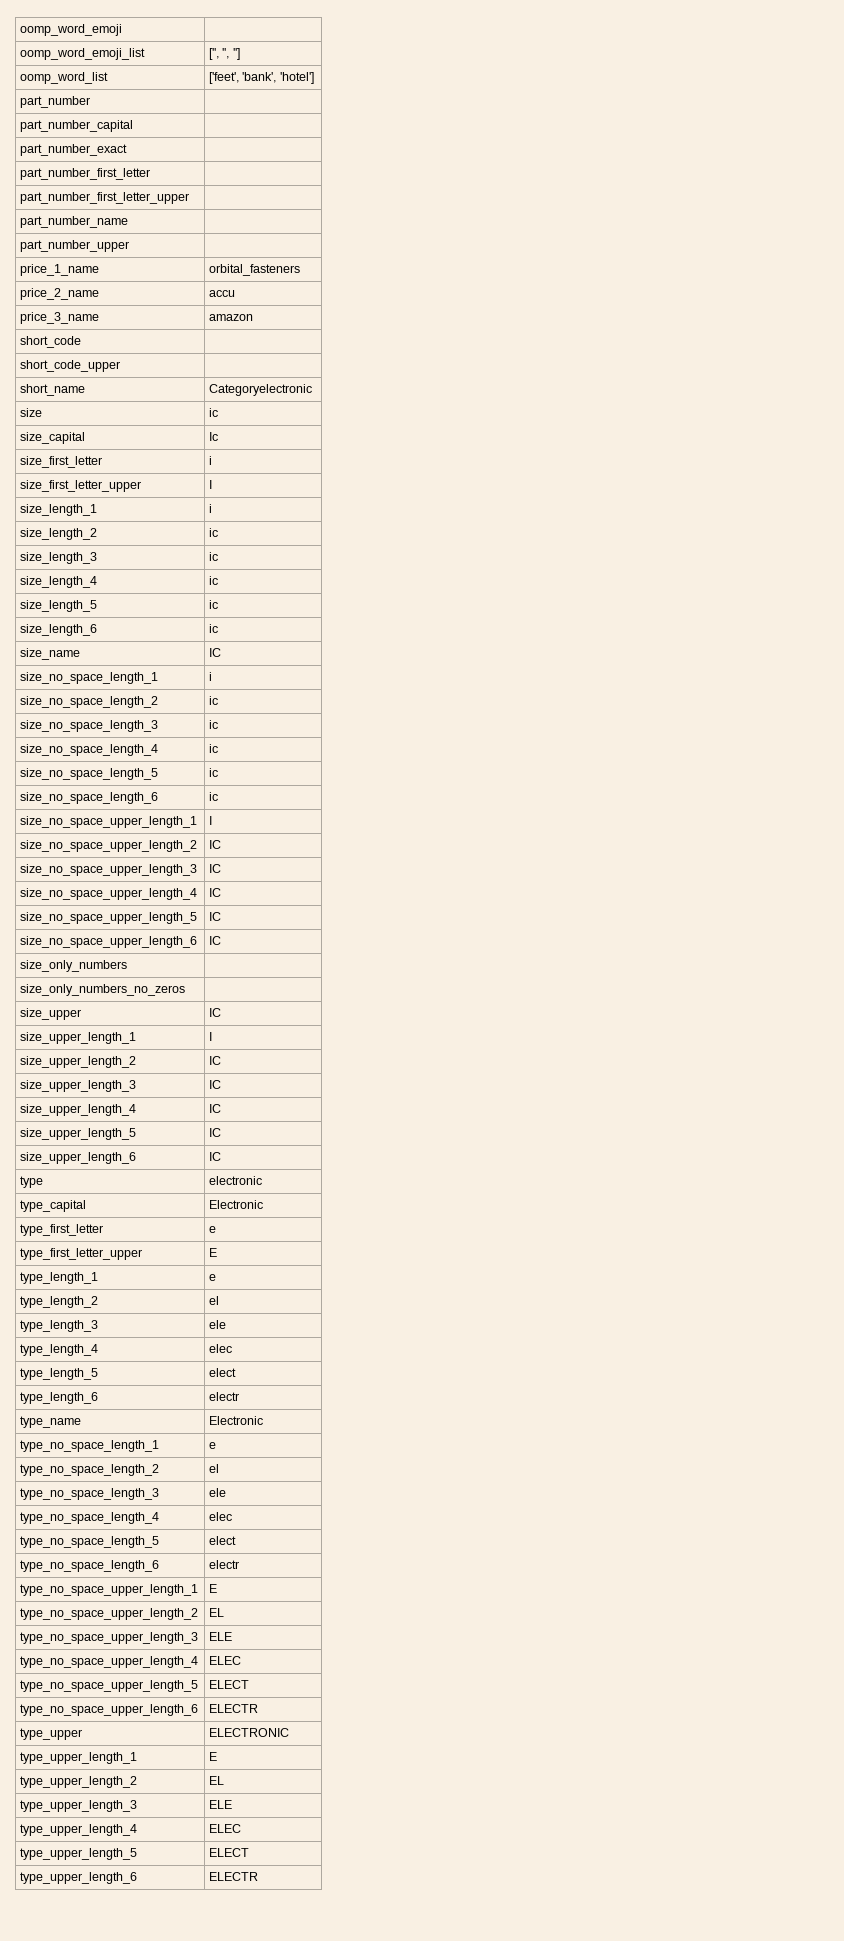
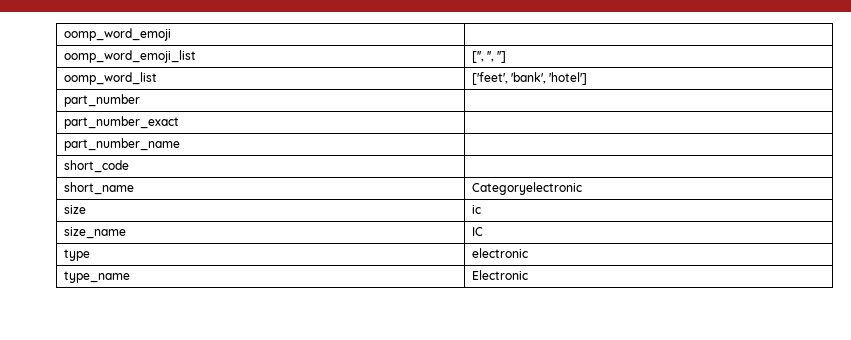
[20,120,134,132] // part_number_capital | -> (140, 100) none
[20,168,151,180] [20,192,190,204] // part_number_first_letter | // part_number_first_letter_upper | -> (179, 122) none
[20,240,130,252] [20,264,100,276] [209,264,301,276] [20,288,100,300] [209,290,236,297] [20,312,100,324] [209,314,254,321] // part_number_upper | // price_1_name | orbital_fasteners // price_2_name | accu // price_3_name | amazon -> (180, 144) none
[20,360,121,372] // short_code_upper | -> (129, 166) none
[20,432,86,444] [209,432,219,441] [20,456,103,468] [209,456,213,465] [20,480,142,492] [209,480,213,489] [20,504,98,516] [209,504,213,513] [20,528,98,540] [209,528,219,537] [20,552,98,564] [209,552,219,561] [20,576,98,588] [209,576,219,585] [20,600,98,612] [209,600,219,609] [20,624,98,636] [209,624,219,633] [20,648,81,660] [209,648,222,657] [20,672,159,684] [209,672,213,681] [20,696,159,708] [209,696,219,705] [20,720,159,732] [209,720,219,729] [20,744,159,756] [209,744,219,753] [20,768,159,780] [209,768,219,777] [20,792,159,804] [209,792,219,801] [20,816,198,828] [209,816,213,825] [20,840,198,852] [209,840,222,849] [20,864,198,876] [209,864,222,873] [20,888,198,900] [209,888,222,897] [20,912,198,924] [209,912,222,921] [20,936,198,948] [209,936,222,945] [20,960,128,972] [20,984,186,996] [20,1008,82,1020] [209,1008,222,1017] [20,1032,137,1044] [209,1032,213,1041] [20,1056,137,1068] [209,1056,222,1065] [20,1080,137,1092] [209,1080,222,1089] [20,1104,137,1116] [209,1104,222,1113] [20,1128,137,1140] [209,1128,222,1137] [20,1152,137,1164] [209,1152,222,1161] [20,1176,44,1188] [209,1176,263,1185] [20,1200,87,1212] [209,1200,264,1209] [20,1224,104,1236] [209,1226,217,1233] [20,1248,143,1260] [209,1248,218,1257] [20,1272,99,1284] [209,1274,217,1281] [20,1296,99,1308] [209,1296,220,1305] [20,1320,99,1332] [209,1320,227,1329] [20,1344,99,1356] [209,1344,233,1353] [20,1368,99,1380] [209,1368,237,1377] [20,1392,99,1404] [209,1392,240,1401] [20,1416,82,1428] [209,1416,264,1425] [20,1440,160,1452] [209,1442,217,1449] [20,1464,160,1476] [209,1464,220,1473] [20,1488,160,1500] [209,1488,227,1497] [20,1512,160,1524] [209,1512,233,1521] [20,1536,160,1548] [209,1536,237,1545] [20,1560,160,1572] [209,1560,240,1569] [20,1584,199,1596] [209,1584,218,1593] [20,1608,199,1620] [209,1608,225,1617] [20,1632,199,1644] [209,1632,233,1641] [20,1656,199,1668] [209,1656,242,1665] [20,1680,199,1692] [209,1680,250,1689] [20,1704,199,1716] [209,1704,259,1713] [20,1728,83,1740] [209,1728,290,1737] [20,1752,138,1764] [209,1752,218,1761] [20,1776,138,1788] [209,1776,225,1785] [20,1800,138,1812] [209,1800,233,1809] [20,1824,138,1836] [209,1824,242,1833] [20,1848,138,1860] [209,1848,250,1857] [20,1872,138,1884] [209,1872,259,1881] size_capital | Ic // size_first_letter | i // size_first_letter_upper | I // size_length_1 | i // size_length_2 | ic // size_length_3 | ic // size_length_4 | ic // size_length_5 | ic // size_length_6 | ic // size_name | IC // size_no_space_length_1 | i // size_no_space_length_2 | ic // size_no_space_length_3 | ic // size_no_space_length_4 | ic // size_no_space_length_5 | ic // size_no_space_length_6 | ic // size_no_space_upper_length_1 | I // size_no_space_upper_length_2 | IC // size_no_space_upper_length_3 | IC // size_no_space_upper_length_4 | IC // size_no_space_upper_length_5 | IC // size_no_space_upper_length_6 | IC // size_only_numbers | // size_only_numbers_no_zeros | // size_upper | IC // size_upper_length_1 | I // size_upper_length_2 | IC // size_upper_length_3 | IC // size_upper_length_4 | IC // size_upper_length_5 | IC // size_upper_length_6 | IC // type | electronic // type_capital | Electronic // type_first_letter | e // type_first_letter_upper | E // type_length_1 | e // type_length_2 | el // type_length_3 | ele // type_length_4 | elec // type_length_5 | elect // type_length_6 | electr // type_name | Electronic // type_no_space_length_1 | e // type_no_space_length_2 | el // type_no_space_length_3 | ele // type_no_space_length_4 | elec // type_no_space_length_5 | elect // type_no_space_length_6 | electr // type_no_space_upper_length_1 | E // type_no_space_upper_length_2 | EL // type_no_space_upper_length_3 | ELE // type_no_space_upper_length_4 | ELEC // type_no_space_upper_length_5 | ELECT // type_no_space_upper_length_6 | ELECTR // type_upper | ELECTRONIC // type_upper_length_1 | E // type_upper_length_2 | EL // type_upper_length_3 | ELE // type_upper_length_4 | ELEC // type_upper_length_5 | ELECT // type_upper_length_6 | ELECTR -> [63,227,126,239] [471,227,483,236] [63,249,90,261] [471,248,528,258] [63,271,130,283] [471,270,528,280] size_name | IC // type | electronic // type_name | Electronic

